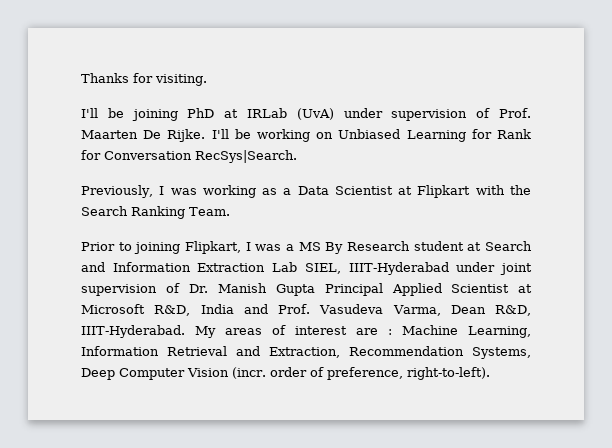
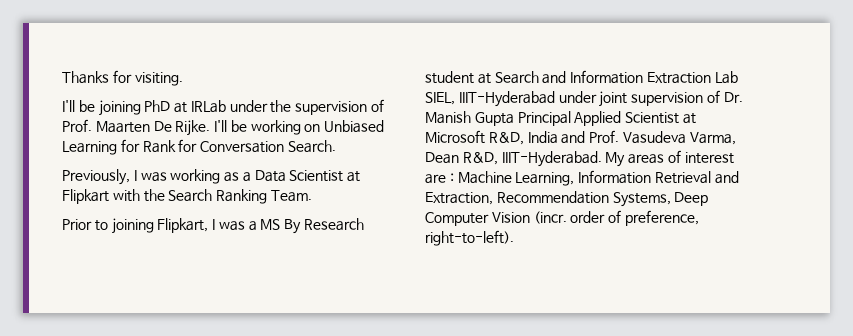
[296,108,383,120] (UvA) under -> [229,100,292,113] under the
[195,150,297,163] RecSys|Search. -> [287,140,336,153] Search.

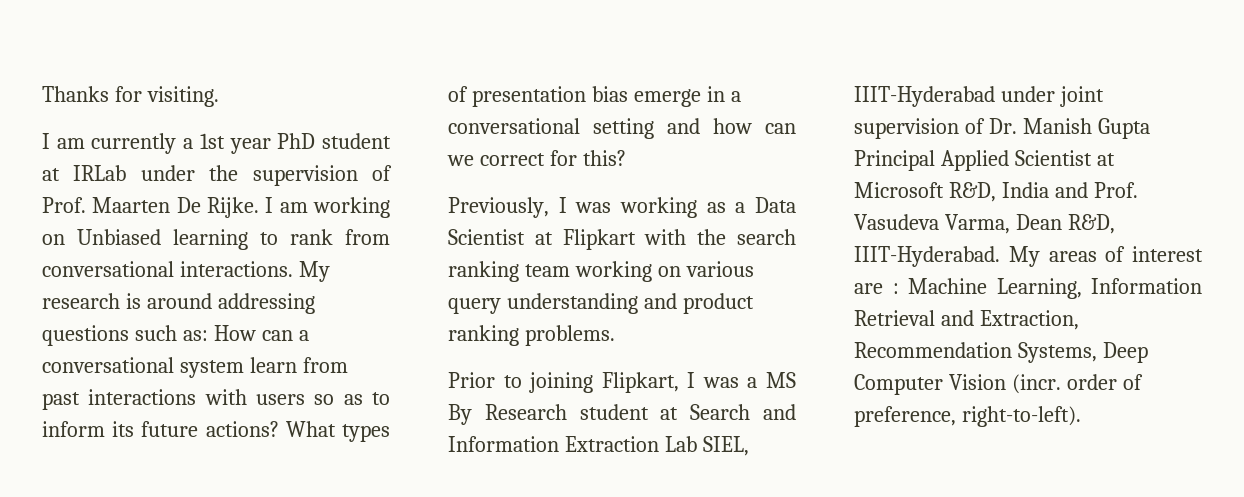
[62,100,171,116] I'll be joining PhD -> [42,133,392,154] I am currently a 1st year PhD student
[214,120,247,132] I'll be -> [265,197,308,213] I am
[62,139,336,155] Learning for Rank for Conversation Search. -> [173,229,390,250] [42,261,330,282] [42,293,315,314] [42,325,309,346] [42,357,348,378] [42,389,390,410] [42,421,390,442] [448,86,741,107] [448,118,796,139] [447,150,626,166] learning to rank from conversational interactions. My research is around addressing questions such as: How can a conversational system learn from past interactions with users so as to inform its future actions? What types of presentation bias emerge in a conversational setting and how can we correct for this?
[168,189,312,204] Search Ranking Team. -> [737,229,796,245] [448,261,754,282] [448,293,754,314] [448,325,615,346] search ranking team working on various query understanding and product ranking problems.

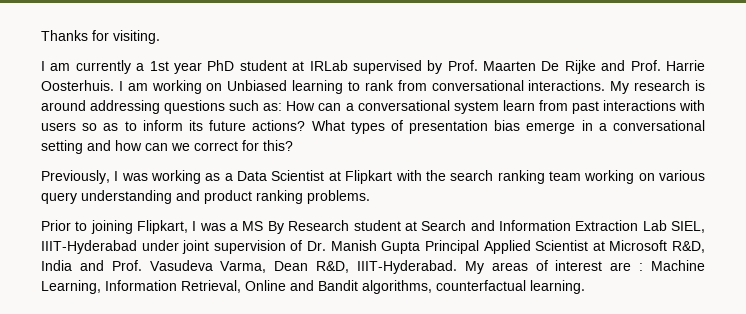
[140,165,392,186] [42,197,259,218] under the supervision of Prof. Maarten De Rijke. -> [352,60,706,74] [41,80,114,91] supervised by Prof. Maarten De Rijke and Prof. Harrie Oosterhuis.
[854,310,1079,330] [854,342,1148,363] [854,374,1143,395] [854,406,1081,427] Retrieval and Extraction, Recommendation Systems, Deep Computer Vision (incr. order of preference, right-to-left). -> [181,280,585,294] Retrieval, Online and Bandit algorithms, counterfactual learning.

